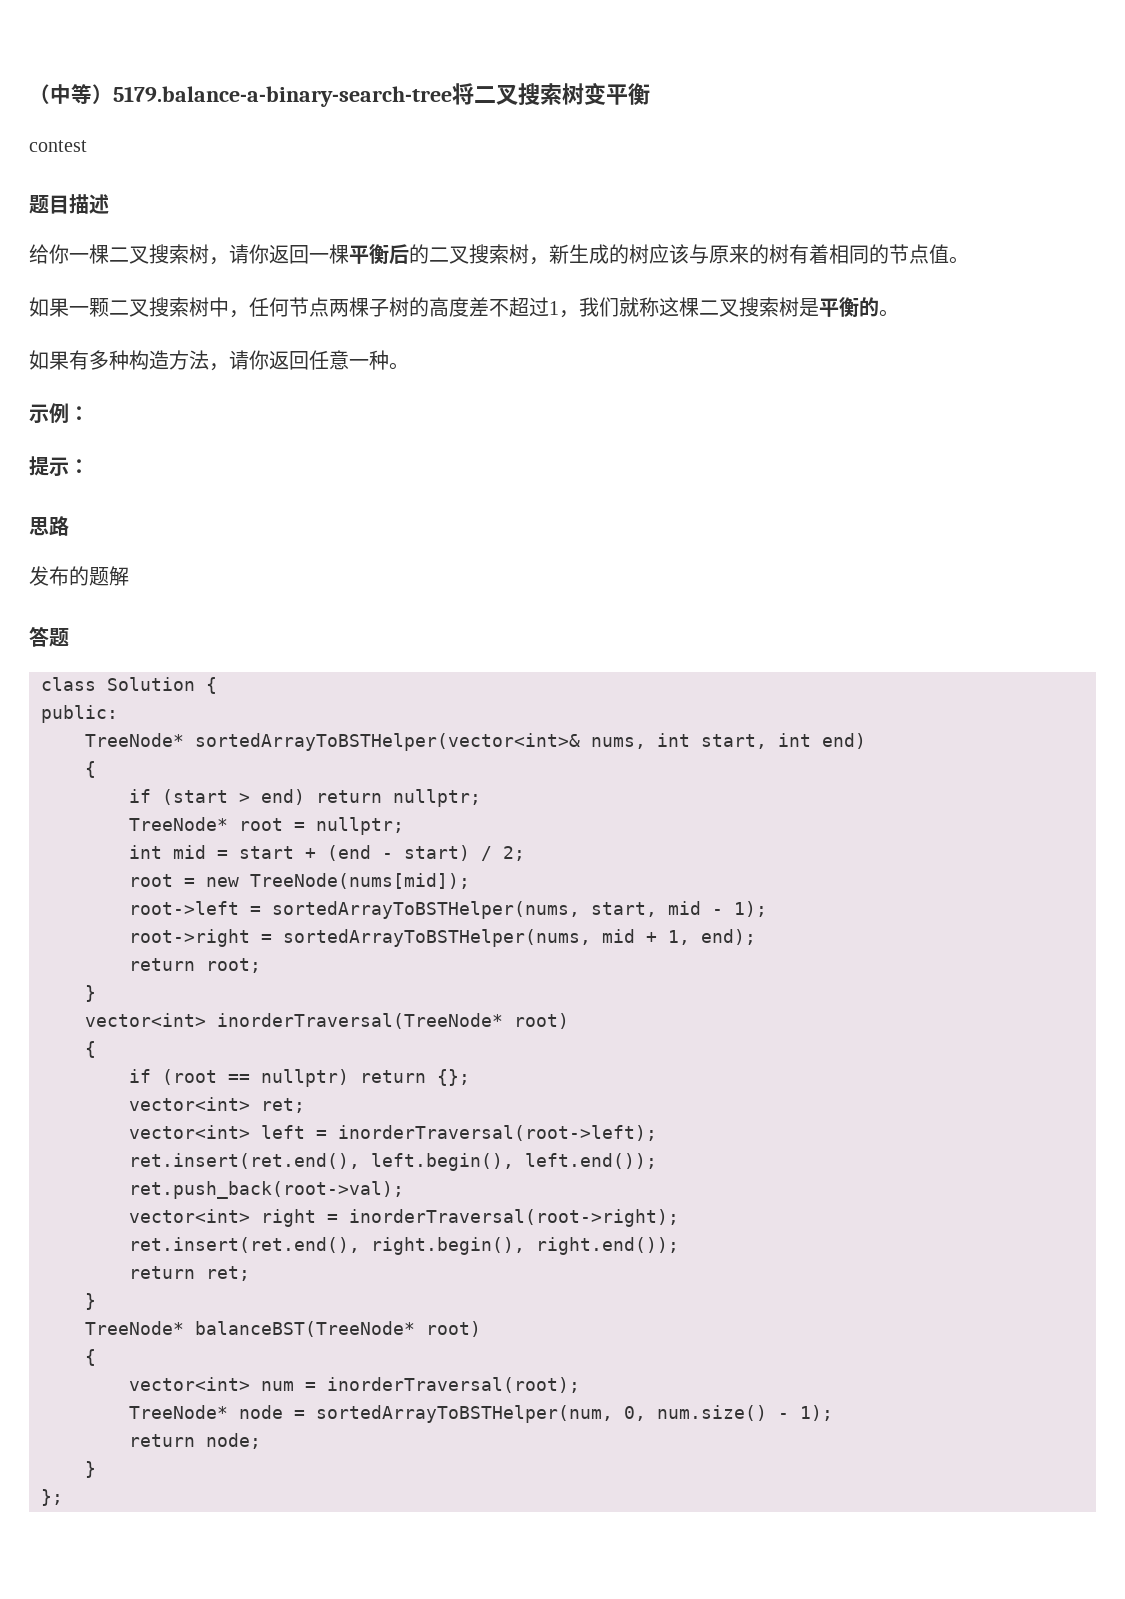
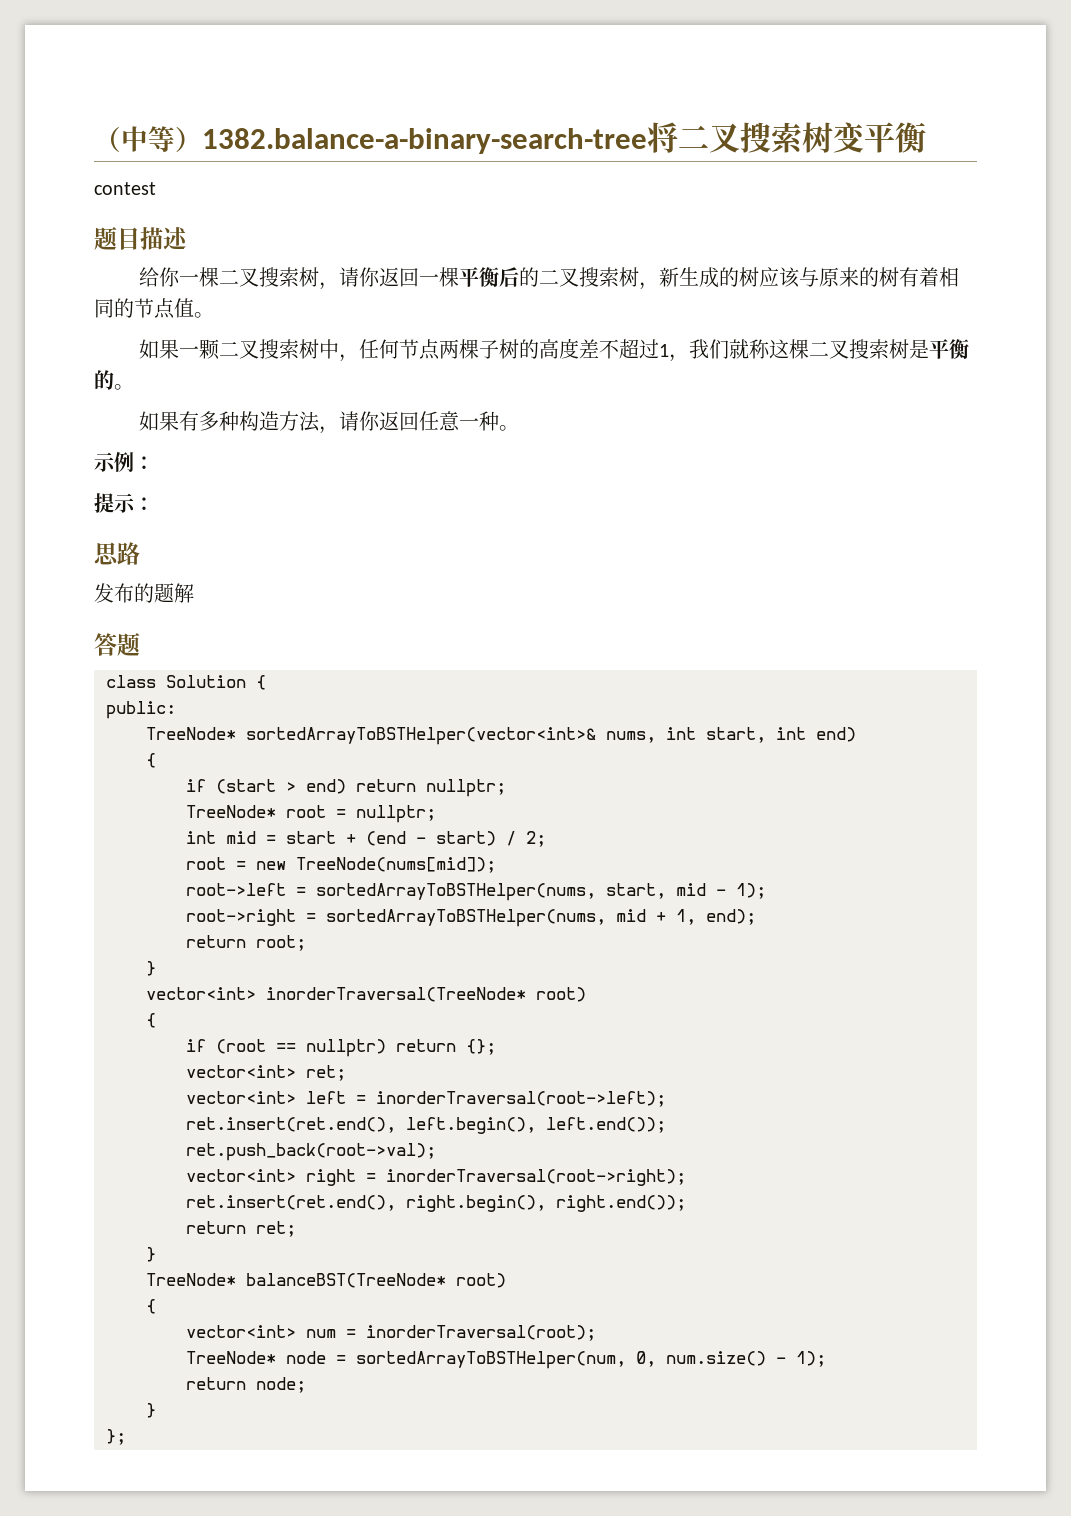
[113,86,452,107] 5179.balance-a-binary-search-tree -> [202,128,647,154] 1382.balance-a-binary-search-tree

